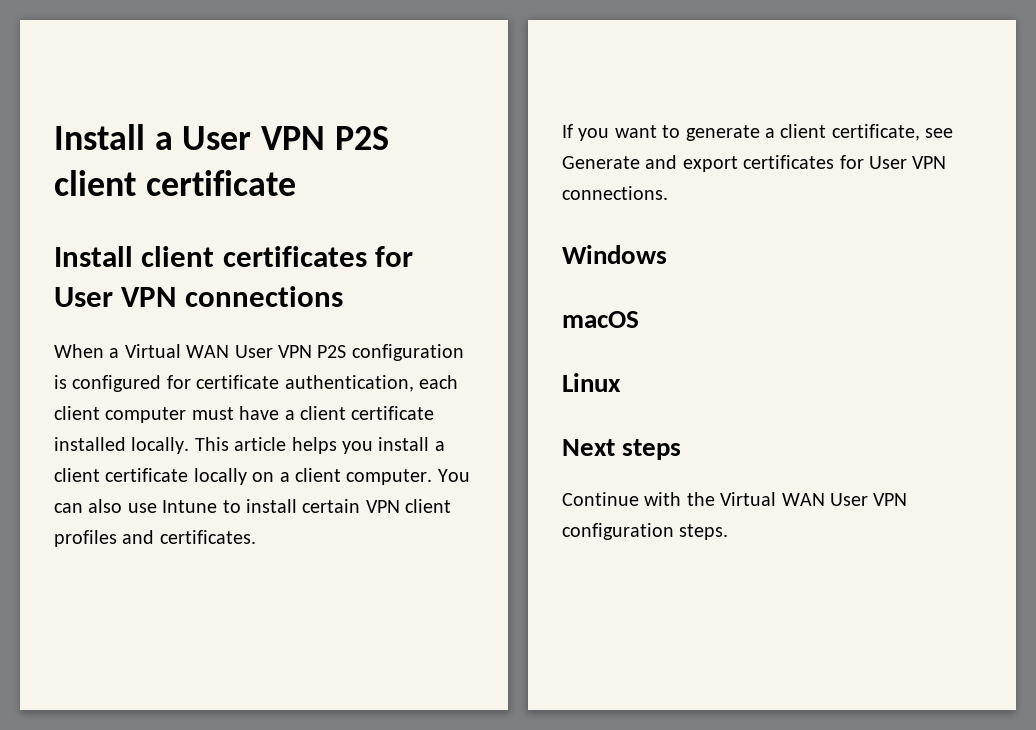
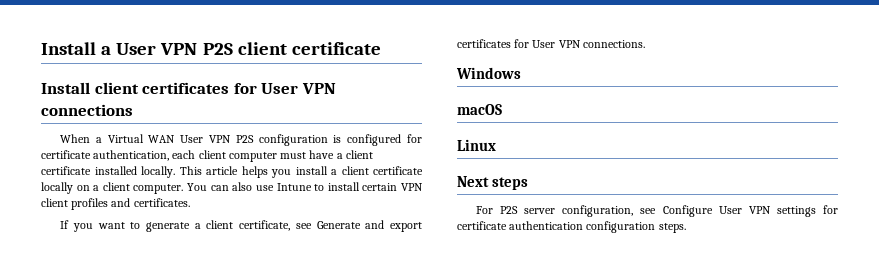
[562,492,908,506] Continue with the Virtual WAN User VPN -> [476,205,838,217] [457,221,584,230] For P2S server configuration, see Configure User VPN settings for certificate authentication

